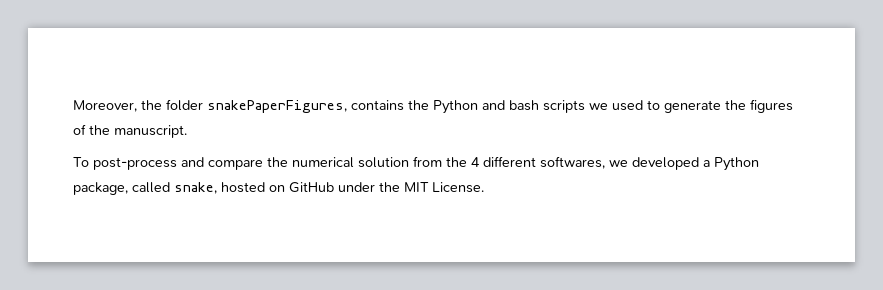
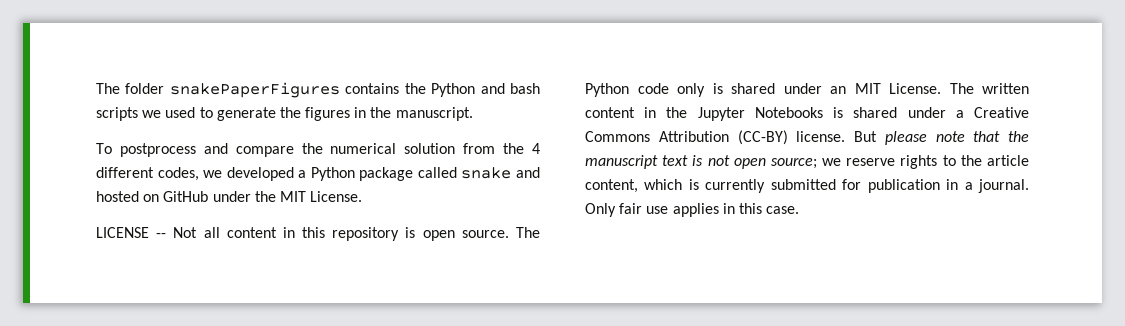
[73,99,347,113] Moreover, the folder snakePaperFigures, -> [96,82,340,98] The folder snakePaperFigures
[73,124,86,135] of -> [354,107,367,118] in
[93,157,177,170] post-process -> [119,143,196,157] postprocess
[540,156,605,169] softwares, -> [157,167,199,181] codes,
[73,182,217,195] package, called snake, -> [359,167,540,181] package called snake and
(484, 187) none -> [96,227,540,241] [585,83,1029,97] [585,107,1029,121] [585,130,1029,145] [585,155,1029,169] [585,179,1029,193] [585,203,800,217] // LICENSE -- Not all content in this repository is open source. The Python code only is shared under an MIT License. The written content in the Jupyter Notebooks is shared under a Creative Commons Attribution (CC-BY) license. But please note that the manuscript text is not open source; we reserve rights to the article content, which is currently submitted for publication in a journal. Only fair use applies in this case.

